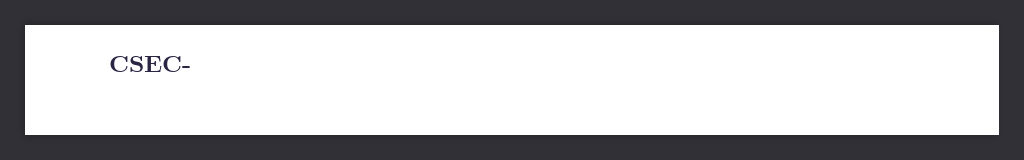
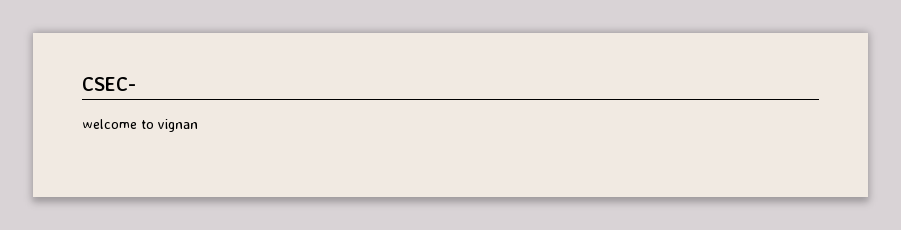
(191, 64) none -> [82,119,198,132] // welcome to vignan

